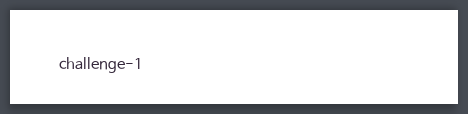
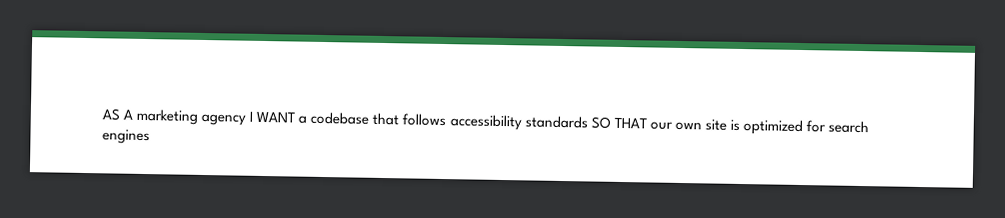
[59,57,143,73] challenge-1 -> [102,108,869,136] [102,129,150,145] AS A marketing agency I WANT a codebase that follows accessibility standards SO THAT our own site is optimized for search engines

